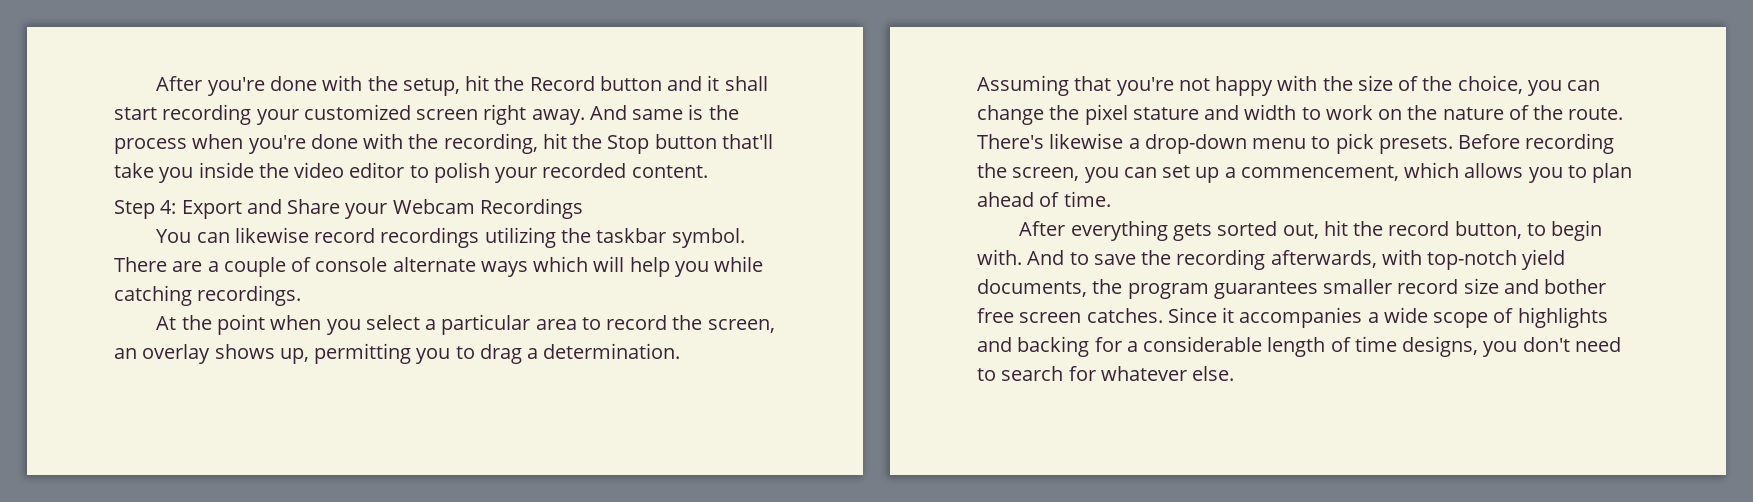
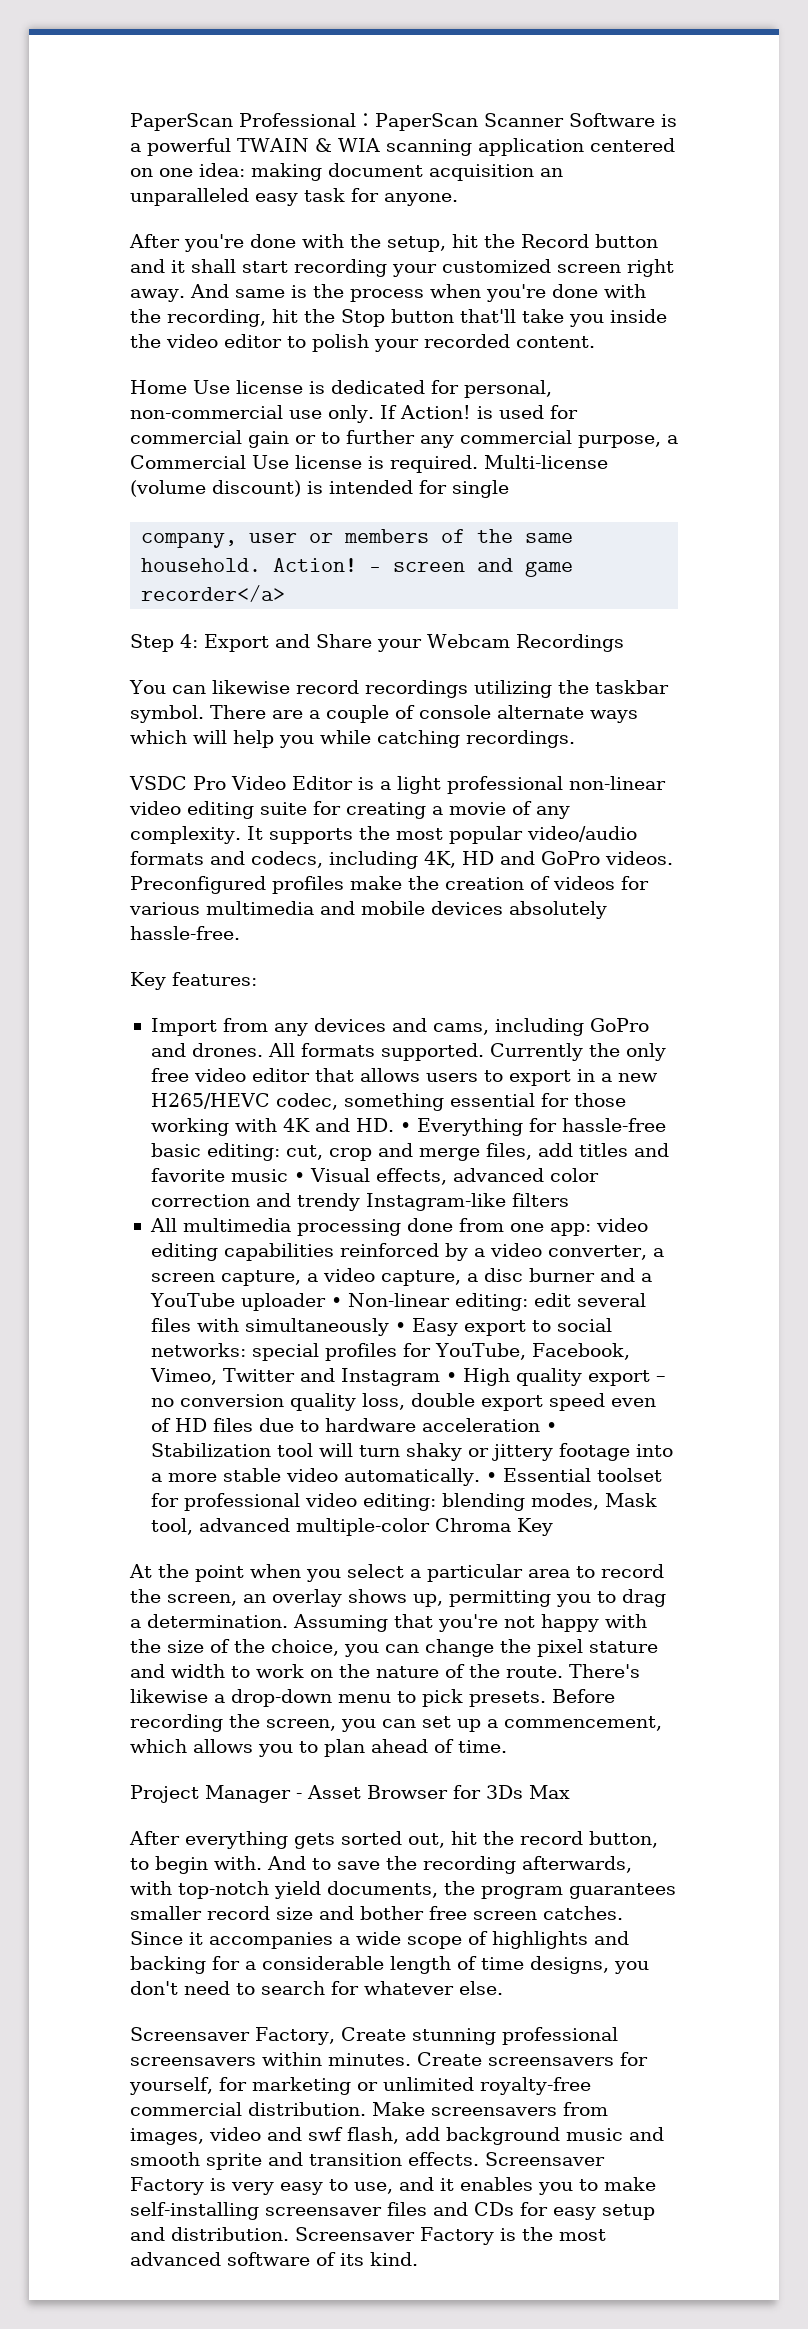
(156, 83) none -> [130,113,677,131] [130,138,675,156] [130,163,563,181] [130,188,458,206] PaperScan Professional：PaperScan Scanner Software is a powerful TWAIN & WIA scanning application centered on one idea: making document acquisition an unparalleled easy task for anyone. //
(708, 171) none -> [130,380,552,398] [130,405,578,423] [130,430,678,448] [130,455,608,473] [130,480,509,498] [141,529,574,548] [141,558,574,577] [141,585,286,602] // Home Use license is dedicated for personal, non-commercial use only. If Action! is used for commercial gain or to further any commercial purpose, a Commercial Use license is required. Multi-license (volume discount) is intended for single // company, user or members of the same household. Action! - screen and game recorder</a>
(302, 295) none -> [129,776,666,794] [129,801,570,819] [130,826,637,844] [130,851,673,869] [130,876,649,894] [129,901,607,919] [130,926,240,940] [130,972,257,990] [150,1018,649,1036] [150,1043,666,1061] [150,1068,658,1086] [150,1093,626,1111] [150,1118,666,1136] [150,1143,669,1161] [150,1168,599,1185] [150,1193,569,1211] [149,1218,648,1236] [150,1243,664,1261] [150,1268,652,1286] [149,1293,646,1311] [150,1318,612,1336] [150,1343,630,1361] [149,1368,666,1386] [150,1393,656,1411] [150,1418,557,1432] [150,1443,673,1461] [150,1468,662,1486] [150,1493,657,1511] [150,1518,553,1536] // VSDC Pro Video Editor is a light professional non-linear video editing suite for creating a movie of any complexity. It supports the most popular video/audio formats and codecs, including 4K, HD and GoPro videos. Preconfigured profiles make the creation of videos for various multimedia and mobile devices absolutely hassle-free. // Key features: // Import from any devices and cams, including GoPro and drones. All formats supported. Сurrently the only free video editor that allows users to export in a new H265/HEVC codec, something essential for those working with 4K and HD. • Everything for hassle-free basic editing: cut, crop and merge files, add titles and favorite music • Visual effects, advanced color correction and trendy Instagram-like filters // All multimedia processing done from one app: video editing capabilities reinforced by a video converter, a screen capture, a video capture, a disc burner and a YouTube uploader • Non-linear editing: edit several files with simultaneously • Easy export to social networks: special profiles for YouTube, Facebook, Vimeo, Twitter and Instagram • High quality export – no conversion quality loss, double export speed even of HD files due to hardware acceleration • Stabilization tool will turn shaky or jittery footage into a more stable video automatically. • Essential toolset for professional video editing: blending modes, Mask tool, advanced multiple-color Chroma Key
(1111, 199) none -> [130,1785,570,1803] // Project Manager - Asset Browser for 3Ds Max
(1235, 373) none -> [130,2027,618,2045] [130,2052,648,2066] [129,2077,591,2095] [130,2102,608,2116] [130,2127,664,2145] [130,2152,605,2170] [130,2177,656,2195] [130,2202,655,2220] [130,2227,606,2245] [130,2252,418,2266] // Screensaver Factory, Create stunning professional screensavers within minutes. Create screensavers for yourself, for marketing or unlimited royalty-free commercial distribution. Make screensavers from images, video and swf flash, add background music and smooth sprite and transition effects. Screensaver Factory is very easy to use, and it enables you to make self-installing screensaver files and CDs for easy setup and distribution. Screensaver Factory is the most advanced software of its kind.

